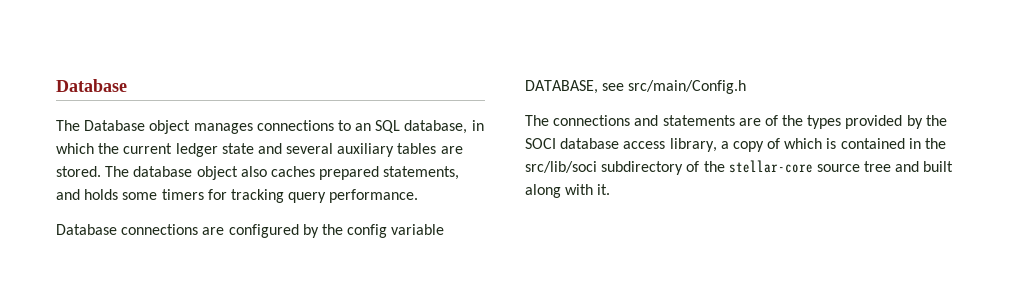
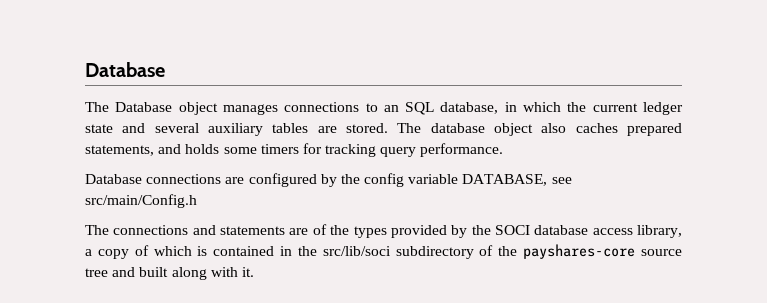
[728,160,813,173] stellar-core -> [523,244,636,259] payshares-core

